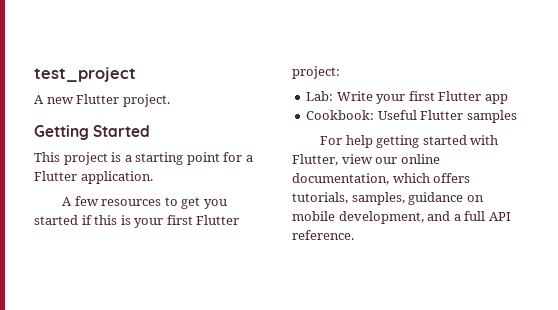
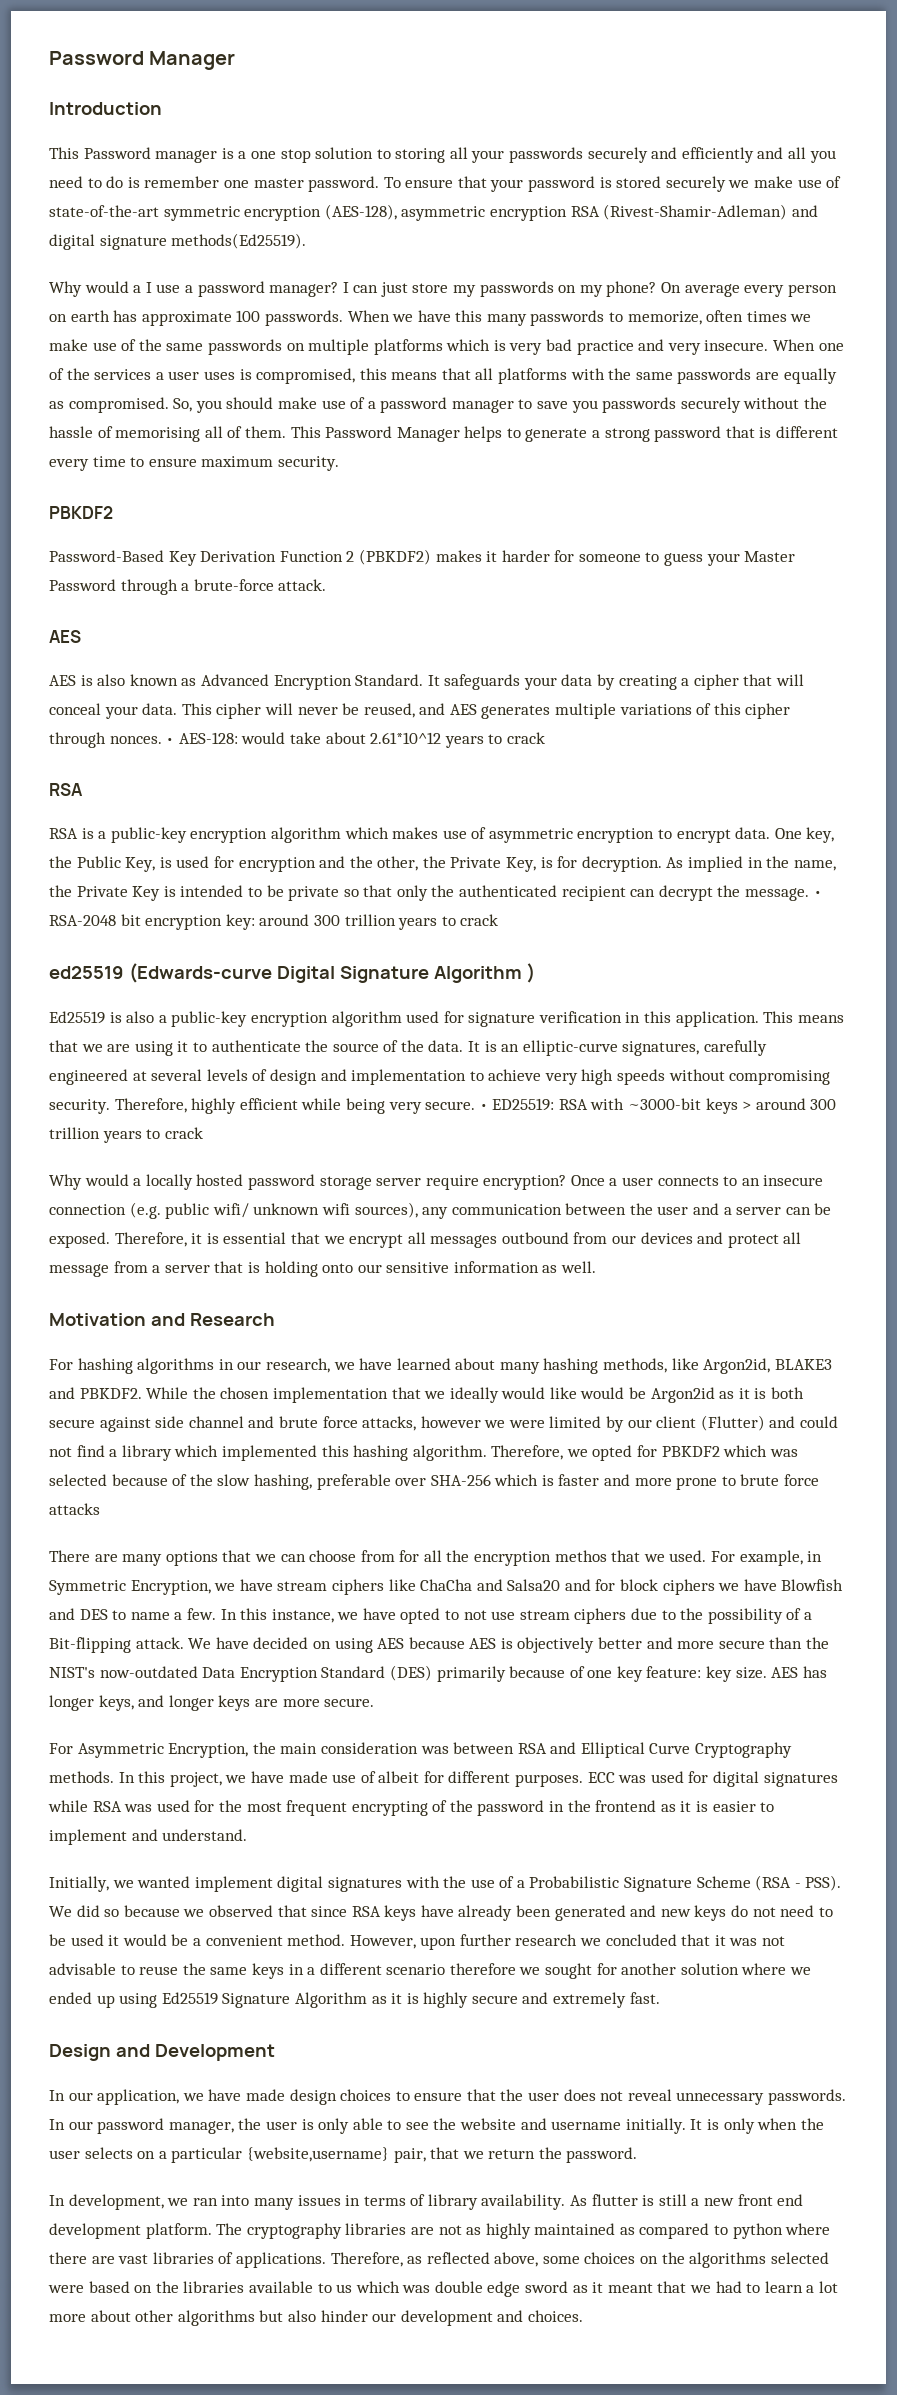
[34,67,136,82] [34,94,170,107] [34,125,151,140] [34,152,253,165] [34,171,153,184] [62,196,227,209] [34,215,240,228] [292,66,340,79] [306,91,508,104] [306,110,517,123] [320,135,499,148] [292,154,440,166] [292,173,471,185] [292,192,484,205] [292,211,511,224] [292,230,354,240] test_project // A new Flutter project. // Getting Started // This project is a starting point for a Flutter application. // A few resources to get you started if this is your first Flutter project: // Lab: Write your first Flutter app // Cookbook: Useful Flutter samples // For help getting started with Flutter, view our online documentation, which offers tutorials, samples, guidance on mobile development, and a full API reference. -> [49,51,236,70] [49,102,162,115] [49,147,836,163] [49,176,842,192] [49,204,818,221] [49,233,307,250] [49,281,837,297] [49,310,812,326] [49,339,844,355] [49,368,837,384] [49,397,828,413] [49,426,839,442] [49,456,339,471] [49,506,113,519] [49,549,796,566] [49,579,327,595] [49,630,81,643] [49,674,805,690] [49,703,791,719] [49,732,545,748] [49,783,83,796] [49,827,835,843] [49,856,836,872] [49,885,822,901] [49,914,499,930] [49,963,535,983] [49,1011,844,1027] [49,1040,768,1056] [49,1069,831,1085] [49,1098,837,1114] [49,1127,203,1143] [49,1174,824,1190] [49,1202,832,1219] [49,1232,802,1248] [49,1261,597,1277] [49,1313,275,1326] [49,1358,832,1374] [49,1387,805,1403] [49,1415,839,1432] [49,1445,798,1461] [49,1474,820,1490] [49,1503,100,1515] [49,1550,823,1566] [49,1579,844,1595] [49,1608,812,1624] [49,1637,830,1653] [49,1665,827,1682] [49,1695,375,1711] [49,1742,793,1758] [49,1771,838,1787] [48,1800,775,1816] [49,1829,248,1845] [49,1875,842,1892] [49,1905,833,1921] [49,1934,786,1950] [49,1963,812,1979] [49,1992,660,2008] [49,2044,275,2061] [49,2089,847,2105] [49,2118,824,2134] [49,2147,638,2163] [49,2194,804,2210] [49,2223,831,2239] [49,2252,829,2268] [48,2281,838,2297] [49,2310,583,2326] Password Manager // Introduction // This Password manager is a one stop solution to storing all your passwords securely and efficiently and all you need to do is remember one master password. To ensure that your password is stored securely we make use of state-of-the-art symmetric encryption (AES-128), asymmetric encryption RSA (Rivest-Shamir-Adleman) and digital signature methods(Ed25519). // Why would a I use a password manager? I can just store my passwords on my phone? On average every person on earth has approximate 100 passwords. When we have this many passwords to memorize, often times we make use of the same passwords on multiple platforms which is very bad practice and very insecure. When one of the services a user uses is compromised, this means that all platforms with the same passwords are equally as compromised. So, you should make use of a password manager to save you passwords securely without the hassle of memorising all of them. This Password Manager helps to generate a strong password that is different every time to ensure maximum security. // PBKDF2 // Password-Based Key Derivation Function 2 (PBKDF2) makes it harder for someone to guess your Master Password through a brute-force attack. // AES // AES is also known as Advanced Encryption Standard. It safeguards your data by creating a cipher that will conceal your data. This cipher will never be reused, and AES generates multiple variations of this cipher through nonces. • AES-128: would take about 2.61*10^12 years to crack // RSA // RSA is a public-key encryption algorithm which makes use of asymmetric encryption to encrypt data. One key, the Public Key, is used for encryption and the other, the Private Key, is for decryption. As implied in the name, the Private Key is intended to be private so that only the authenticated recipient can decrypt the message. • RSA-2048 bit encryption key: around 300 trillion years to crack // ed25519 (Edwards-curve Digital Signature Algorithm ) // Ed25519 is also a public-key encryption algorithm used for signature verification in this application. This means that we are using it to authenticate the source of the data. It is an elliptic-curve signatures, carefully engineered at several levels of design and implementation to achieve very high speeds without compromising security. Therefore, highly efficient while being very secure. • ED25519: RSA with ~3000-bit keys > around 300 trillion years to crack // Why would a locally hosted password storage server require encryption? Once a user connects to an insecure connection (e.g. public wifi/ unknown wifi sources), any communication between the user and a server can be exposed. Therefore, it is essential that we encrypt all messages outbound from our devices and protect all message from a server that is holding onto our sensitive information as well. // Motivation and Research // For hashing algorithms in our research, we have learned about many hashing methods, like Argon2id, BLAKE3 and PBKDF2. While the chosen implementation that we ideally would like would be Argon2id as it is both secure against side channel and brute force attacks, however we were limited by our client (Flutter) and could not find a library which implemented this hashing algorithm. Therefore, we opted for PBKDF2 which was selected because of the slow hashing, preferable over SHA-256 which is faster and more prone to brute force attacks // There are many options that we can choose from for all the encryption methos that we used. For example, in Symmetric Encryption, we have stream ciphers like ChaCha and Salsa20 and for block ciphers we have Blowfish and DES to name a few. In this instance, we have opted to not use stream ciphers due to the possibility of a Bit-flipping attack. We have decided on using AES because AES is objectively better and more secure than the NIST's now-outdated Data Encryption Standard (DES) primarily because of one key feature: key size. AES has longer keys, and longer keys are more secure. // For Asymmetric Encryption, the main consideration was between RSA and Elliptical Curve Cryptography methods. In this project, we have made use of albeit for different purposes. ECC was used for digital signatures while RSA was used for the most frequent encrypting of the password in the frontend as it is easier to implement and understand. // Initially, we wanted implement digital signatures with the use of a Probabilistic Signature Scheme (RSA - PSS). We did so because we observed that since RSA keys have already been generated and new keys do not need to be used it would be a convenient method. However, upon further research we concluded that it was not advisable to reuse the same keys in a different scenario therefore we sought for another solution where we ended up using Ed25519 Signature Algorithm as it is highly secure and extremely fast. // Design and Development // In our application, we have made design choices to ensure that the user does not reveal unnecessary passwords. In our password manager, the user is only able to see the website and username initially. It is only when the user selects on a particular {website,username} pair, that we return the password. // In development, we ran into many issues in terms of library availability. As flutter is still a new front end development platform. The cryptography libraries are not as highly maintained as compared to python where there are vast libraries of applications. Therefore, as reflected above, some choices on the algorithms selected were based on the libraries available to us which was double edge sword as it meant that we had to learn a lot more about other algorithms but also hinder our development and choices.

